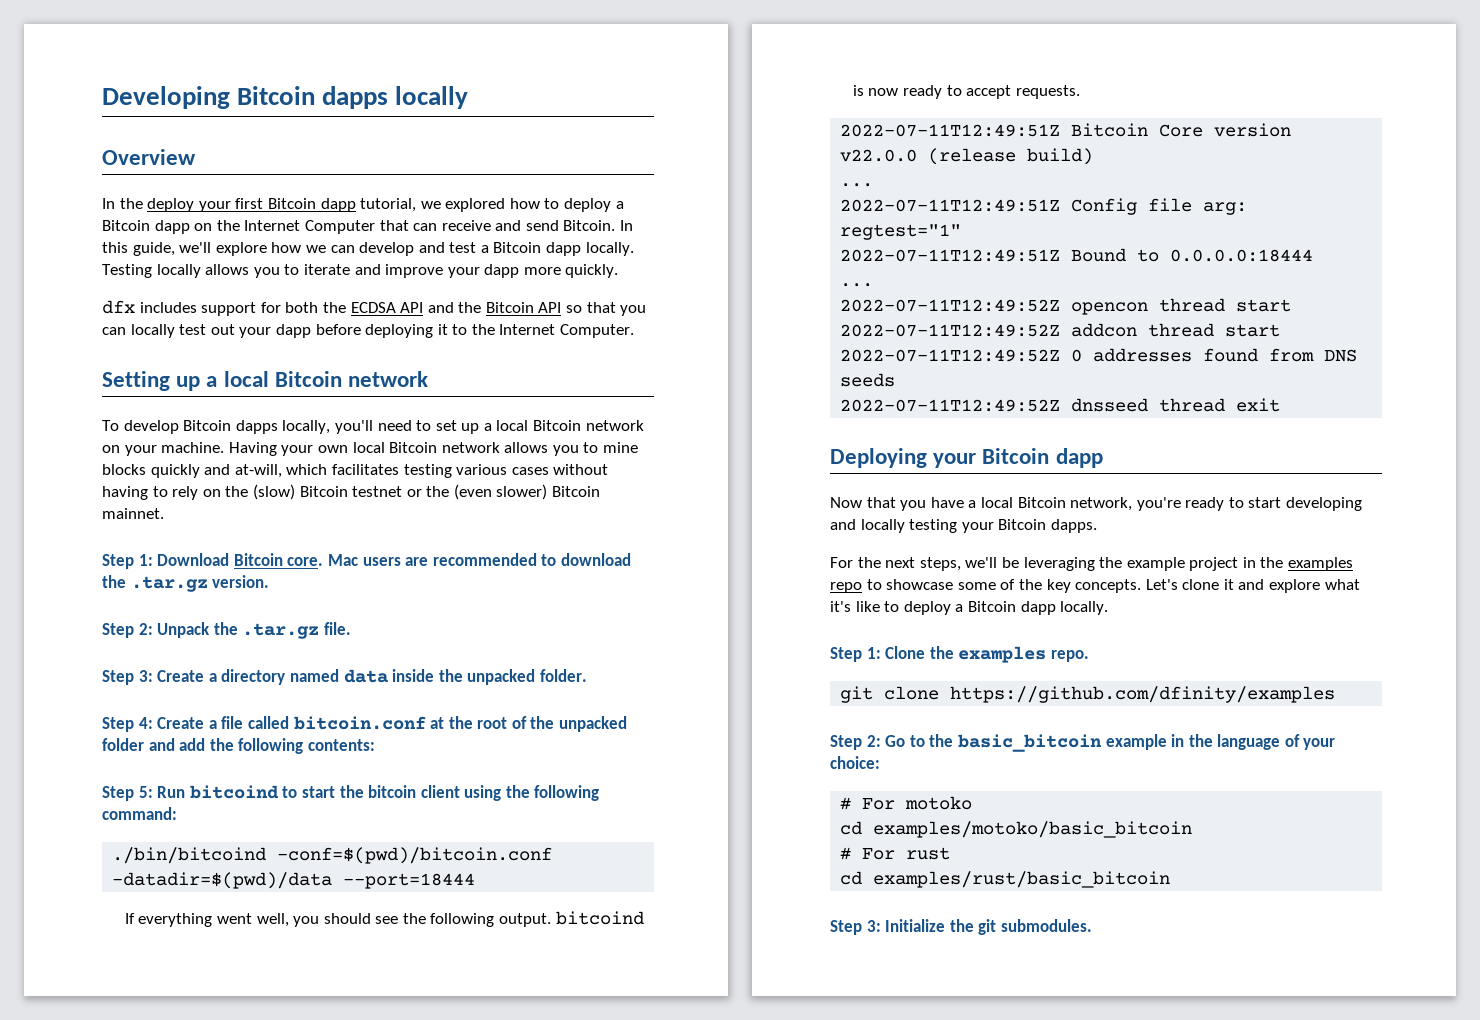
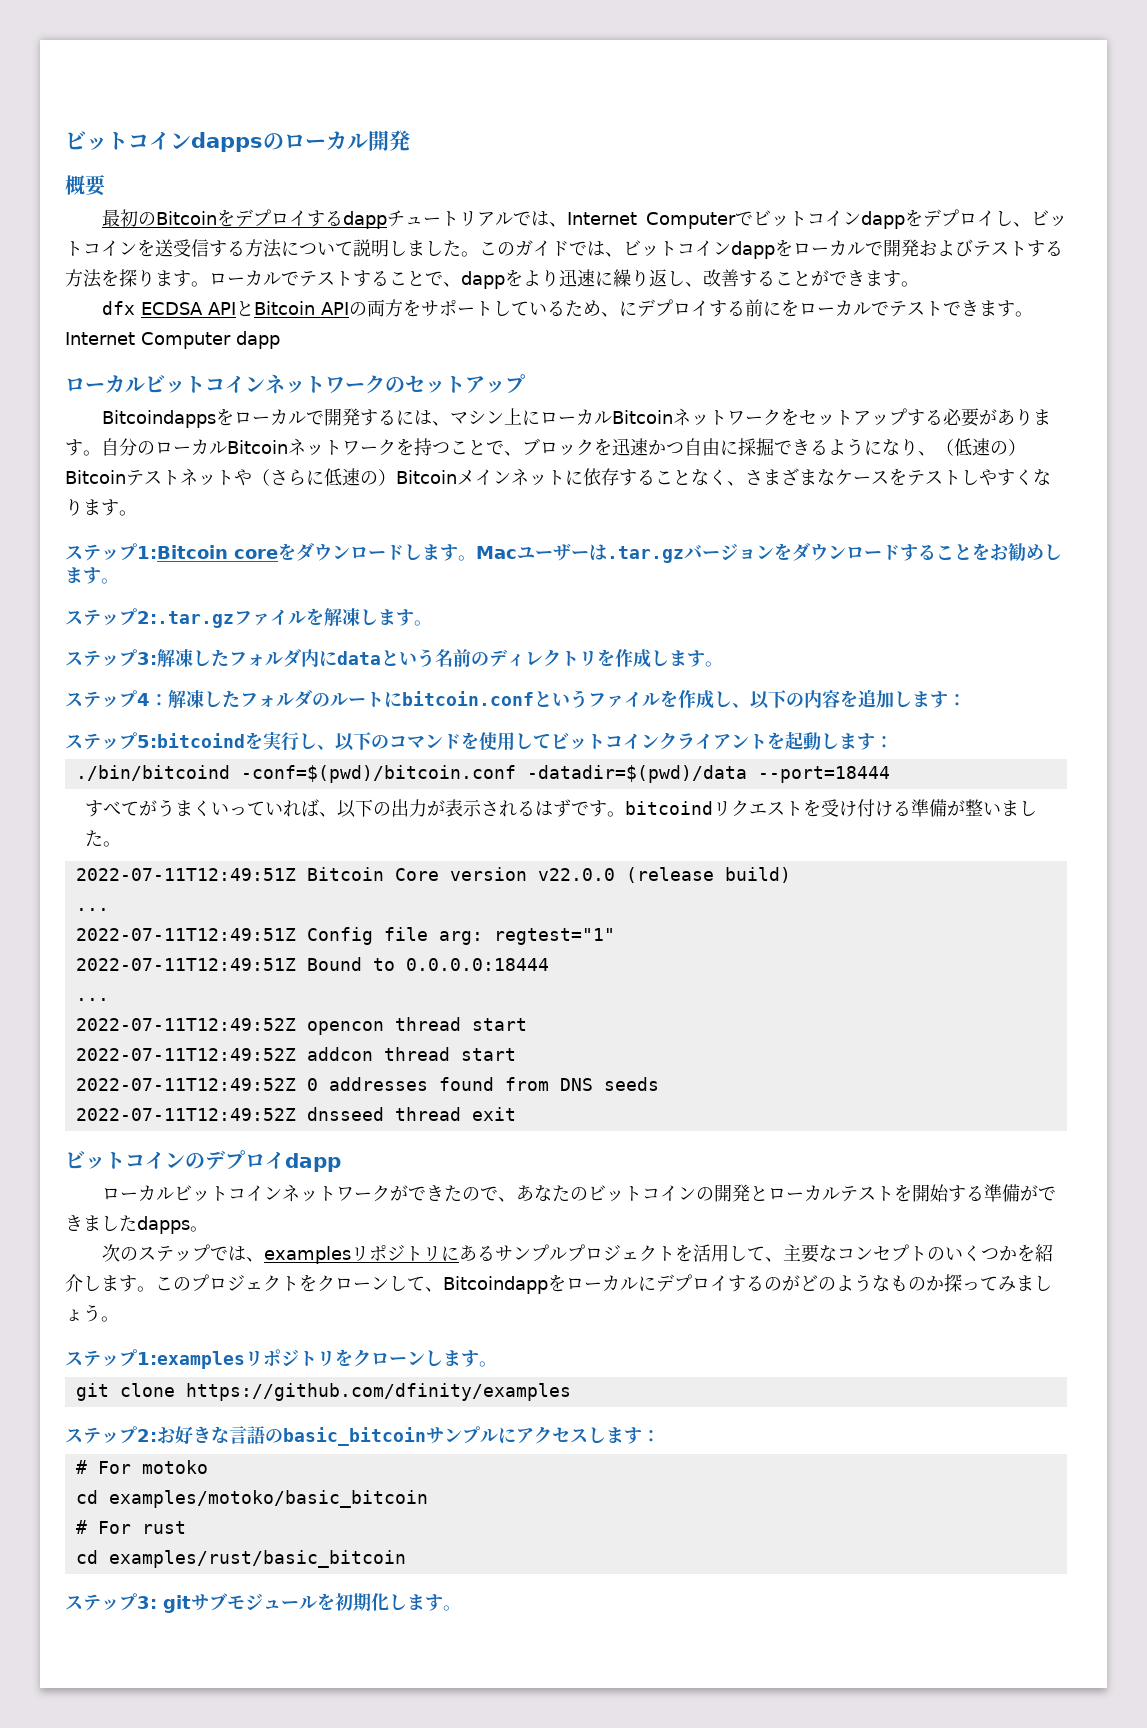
[102,86,469,109] [102,149,196,165] [102,198,624,212] [102,220,634,234] [102,242,634,256] [102,264,619,278] [102,300,647,316] [102,324,635,338] [102,371,429,391] [102,420,644,434] [102,442,639,456] [102,464,609,478] [102,484,601,500] [102,508,164,519] [102,553,631,569] [102,575,270,592] [102,622,351,639] [102,669,587,685] [102,716,628,732] [102,738,375,754] [102,785,600,801] [102,807,177,820] [112,847,553,864] [112,872,476,889] [124,911,644,927] [852,85,1080,99] Developing Bitcoin dapps locally // Overview // In the deploy your first Bitcoin dapp tutorial, we explored how to deploy a Bitcoin dapp on the Internet Computer that can receive and send Bitcoin. In this guide, we'll explore how we can develop and test a Bitcoin dapp locally. Testing locally allows you to iterate and improve your dapp more quickly. // dfx includes support for both the ECDSA API and the Bitcoin API so that you can locally test out your dapp before deploying it to the Internet Computer. // Setting up a local Bitcoin network // To develop Bitcoin dapps locally, you'll need to set up a local Bitcoin network on your machine. Having your own local Bitcoin network allows you to mine blocks quickly and at-will, which facilitates testing various cases without having to rely on the (slow) Bitcoin testnet or the (even slower) Bitcoin mainnet. // Step 1: Download Bitcoin core. Mac users are recommended to download the .tar.gz version. // Step 2: Unpack the .tar.gz file. // Step 3: Create a directory named data inside the unpacked folder. // Step 4: Create a file called bitcoin.conf at the root of the unpacked folder and add the following contents: // Step 5: Run bitcoind to start the bitcoin client using the following command: // ./bin/bitcoind -conf=$(pwd)/bitcoin.conf -datadir=$(pwd)/data --port=18444 // If everything went well, you should see the following output. bitcoind is now ready to accept requests. -> [65,130,410,152] [65,175,106,196] [102,209,1067,229] [65,239,1063,259] [65,269,919,289] [102,299,1034,317] [65,331,280,349] [65,374,525,394] [102,408,1052,428] [65,438,1026,456] [65,468,1051,486] [65,498,137,516] [65,543,1062,563] [65,567,119,584] [65,608,432,628] [65,649,723,668] [65,690,966,709] [65,731,893,751] [75,765,890,783] [84,799,1037,818] [84,830,121,847] ビットコインdappsのローカル開発 // 概要 // 最初のBitcoinをデプロイするdappチュートリアルでは、Internet Computerでビットコインdappをデプロイし、ビットコインを送受信する方法について説明しました。このガイドでは、ビットコインdappをローカルで開発およびテストする方法を探ります。ローカルでテストすることで、dappをより迅速に繰り返し、改善することができます。 // dfx ECDSA APIとBitcoin APIの両方をサポートしているため、にデプロイする前にをローカルでテストできます。Internet Computer dapp // ローカルビットコインネットワークのセットアップ // Bitcoindappsをローカルで開発するには、マシン上にローカルBitcoinネットワークをセットアップする必要があります。自分のローカルBitcoinネットワークを持つことで、ブロックを迅速かつ自由に採掘できるようになり、（低速の）Bitcoinテストネットや（さらに低速の）Bitcoinメインネットに依存することなく、さまざまなケースをテストしやすくなります。 // ステップ1:Bitcoin coreをダウンロードします。Macユーザーは.tar.gzバージョンをダウンロードすることをお勧めします。 // ステップ2:.tar.gzファイルを解凍します。 // ステップ3:解凍したフォルダ内にdataという名前のディレクトリを作成します。 // ステップ4：解凍したフォルダのルートにbitcoin.confというファイルを作成し、以下の内容を追加します： // ステップ5:bitcoindを実行し、以下のコマンドを使用してビットコインクライアントを起動します： // ./bin/bitcoind -conf=$(pwd)/bitcoin.conf -datadir=$(pwd)/data --port=18444 // すべてがうまくいっていれば、以下の出力が表示されるはずです。bitcoindリクエストを受け付ける準備が整いました。
[830,448,1103,468] [830,497,1363,511] [830,519,1097,533] [830,557,1354,571] [830,579,1360,593] [830,601,1109,615] [830,646,1089,663] [840,686,1336,703] [830,734,1336,752] [830,756,880,769] Deploying your Bitcoin dapp // Now that you have a local Bitcoin network, you're ready to start developing and locally testing your Bitcoin dapps. // For the next steps, we'll be leveraging the example project in the examples repo to showcase some of the key concepts. Let's clone it and explore what it's like to deploy a Bitcoin dapp locally. // Step 1: Clone the examples repo. // git clone https://github.com/dfinity/examples // Step 2: Go to the basic_bitcoin example in the language of your choice: -> [65,1150,341,1172] [102,1184,1057,1202] [65,1215,208,1234] [102,1244,1054,1264] [65,1274,1052,1294] [65,1304,119,1322] [65,1349,497,1369] [75,1383,571,1401] [65,1426,660,1446] ビットコインのデプロイdapp // ローカルビットコインネットワークができたので、あなたのビットコインの開発とローカルテストを開始する準備ができましたdapps。 // 次のステップでは、examplesリポジトリにあるサンプルプロジェクトを活用して、主要なコンセプトのいくつかを紹介します。このプロジェクトをクローンして、Bitcoindappをローカルにデプロイするのがどのようなものか探ってみましょう。 // ステップ1:examplesリポジトリをクローンします。 // git clone https://github.com/dfinity/examples // ステップ2:お好きな言語のbasic_bitcoinサンプルにアクセスします：
[830,919,1092,935] Step 3: Initialize the git submodules. -> [65,1593,461,1613] ステップ3: gitサブモジュールを初期化します。

